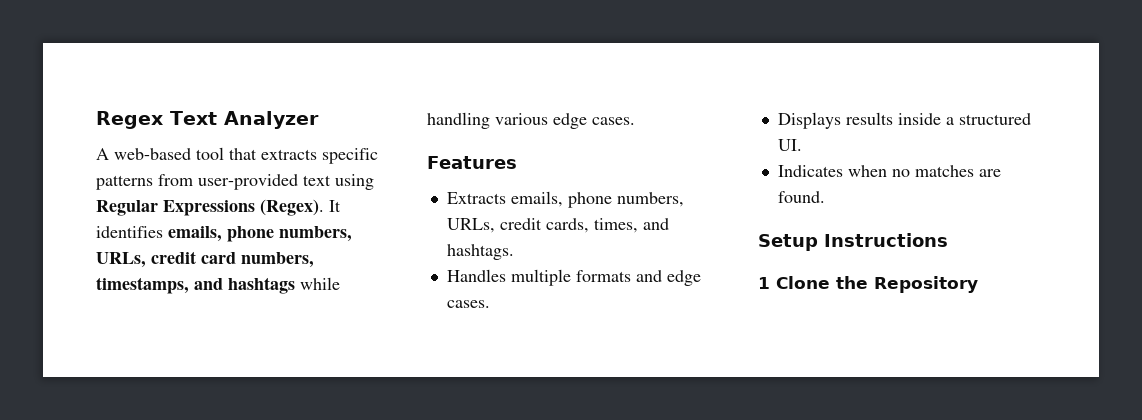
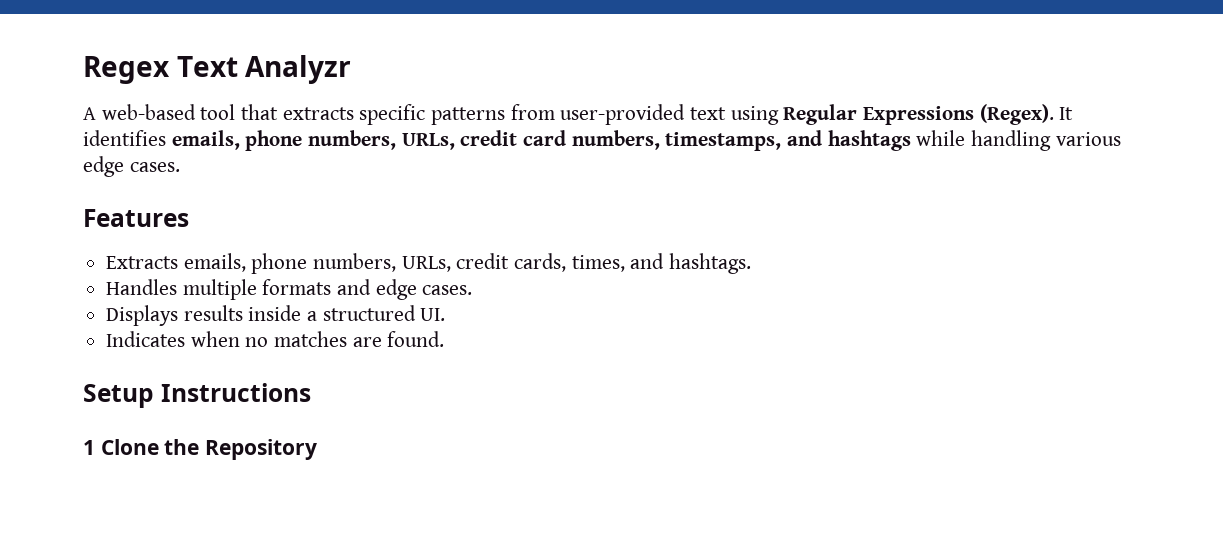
[223,111,319,129] Analyzer -> [245,55,352,84] Analyzr

